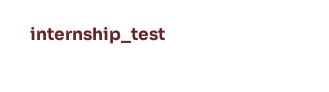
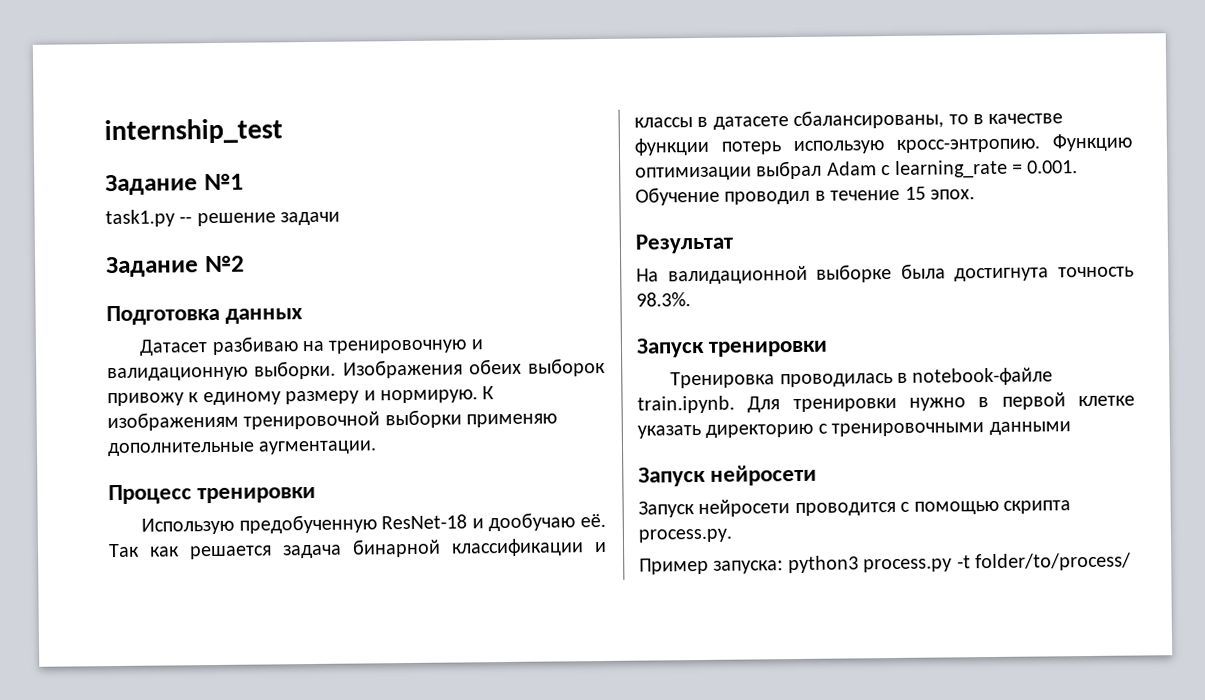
(165, 35) none -> [105,173,244,196] [105,209,341,228] [106,255,245,278] [106,304,304,326] [139,336,483,356] [107,357,606,382] [107,386,495,407] [107,409,558,432] [107,440,378,457] [108,484,317,505] [141,512,606,535] [108,538,607,560] [634,109,1064,130] [634,133,1132,156] [635,159,1079,181] [635,186,975,206] [635,233,734,254] [636,263,1134,285] [636,292,691,307] [636,337,829,358] [670,367,1054,389] [637,392,1135,414] [637,421,1071,439] [638,464,818,487] [638,499,1071,518] [638,528,732,543] [639,552,1131,575] // Задание №1 // task1.py -- решение задачи // Задание №2 // Подготовка данных // Датасет разбиваю на тренировочную и валидационную выборки. Изображения обеих выборок привожу к единому размеру и нормирую. К изображениям тренировочной выборки применяю дополнительные аугментации. // Процесс тренировки // Использую предобученную ResNet-18 и дообучаю её. Так как решается задача бинарной классификации и классы в датасете сбалансированы, то в качестве функции потерь использую кросс-энтропию. Функцию оптимизации выбрал Adam c learning_rate = 0.001. Обучение проводил в течение 15 эпох. // Результат // На валидационной выборке была достигнута точность 98.3%. // Запуск тренировки // Тренировка проводилась в notebook-файле train.ipynb. Для тренировки нужно в первой клетке указать директорию с тренировочными данными // Запуск нейросети // Запуск нейросети проводится с помощью скрипта process.py. // Пример запуска: python3 process.py -t folder/to/process/

